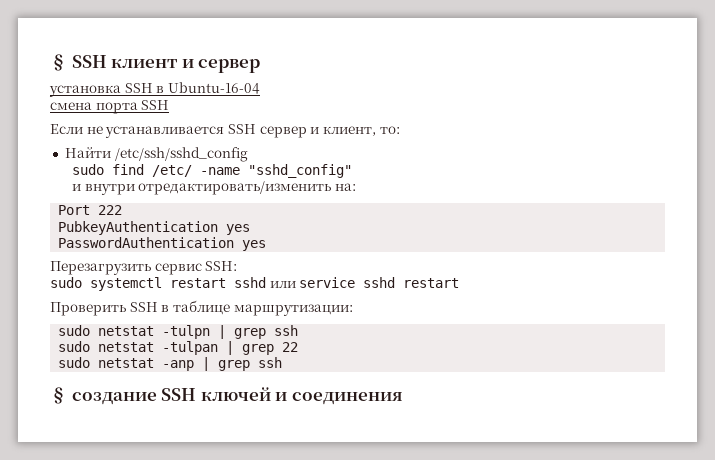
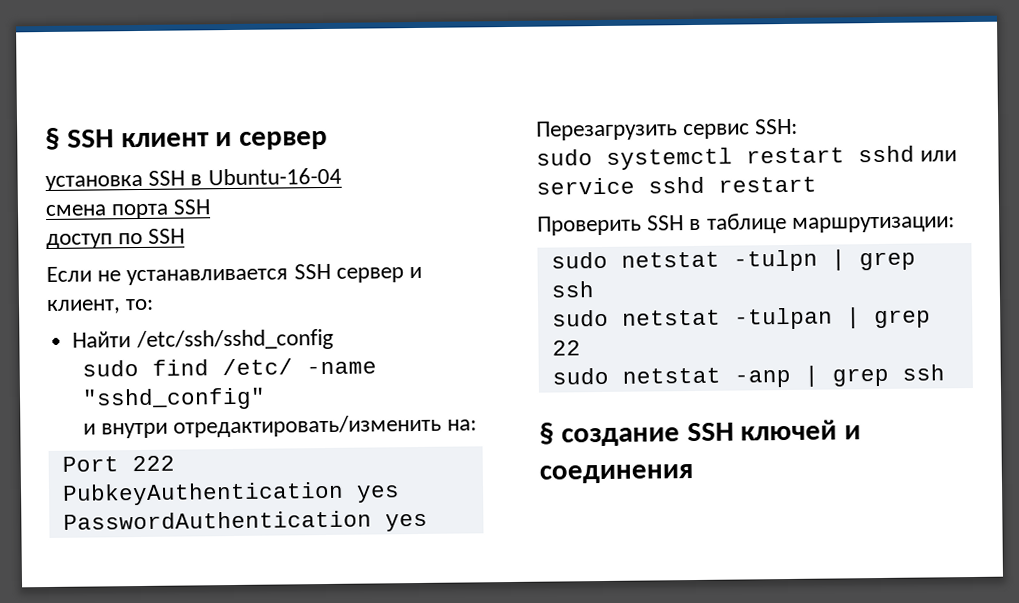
(170, 105) none -> [46,228,186,250] // доступ по SSH

